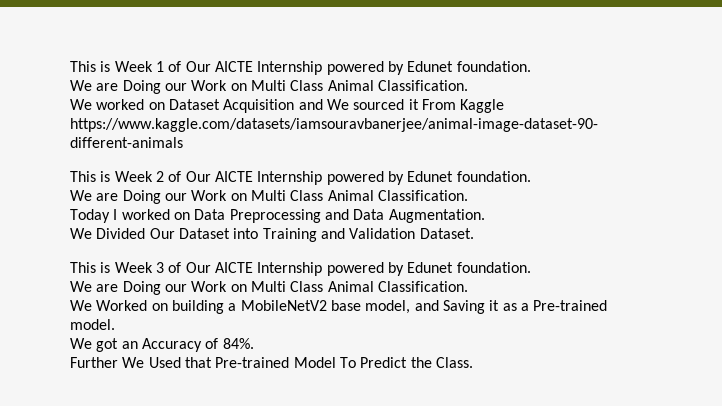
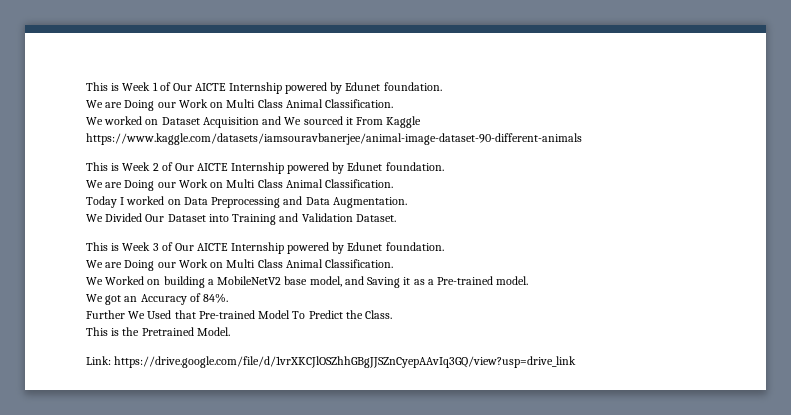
(473, 362) none -> [86,327,230,336] [86,356,577,368] // This is the Pretrained Model. // Link: https://drive.google.com/file/d/1vrXKCJlOSZhhGBgJJSZnCyepAAvIq3GQ/view?usp=drive_link

